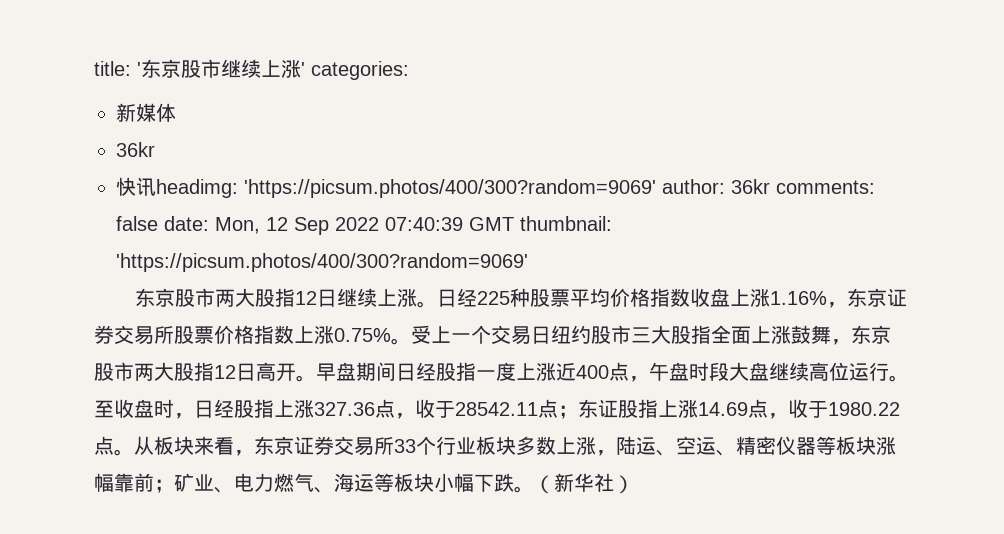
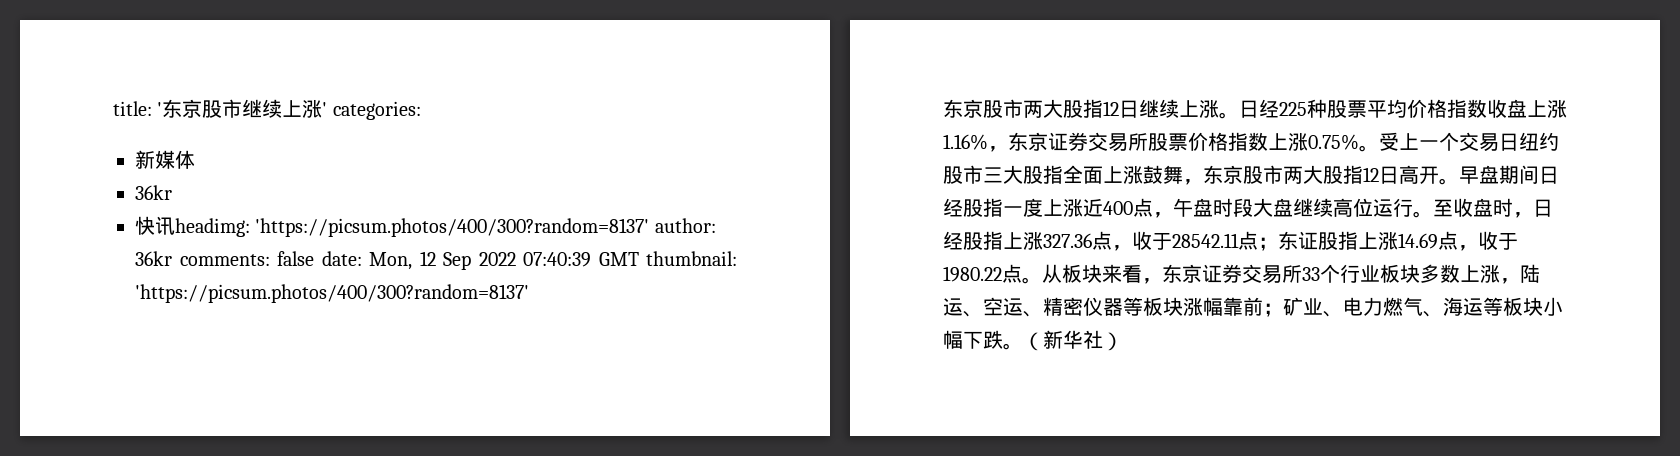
[244,179,656,198] 'https://picsum.photos/400/300?random=9069' -> [255,218,650,237] 'https://picsum.photos/400/300?random=8137'
[116,253,528,272] 'https://picsum.photos/400/300?random=9069' -> [135,284,529,303] 'https://picsum.photos/400/300?random=8137'

